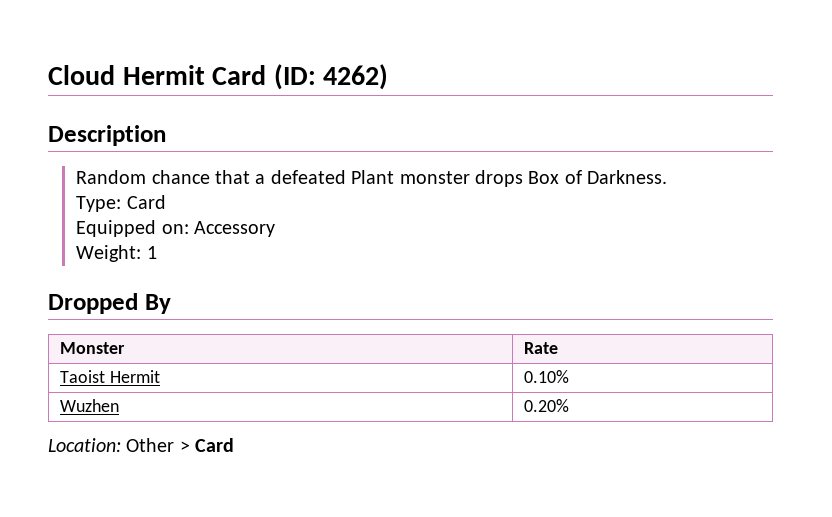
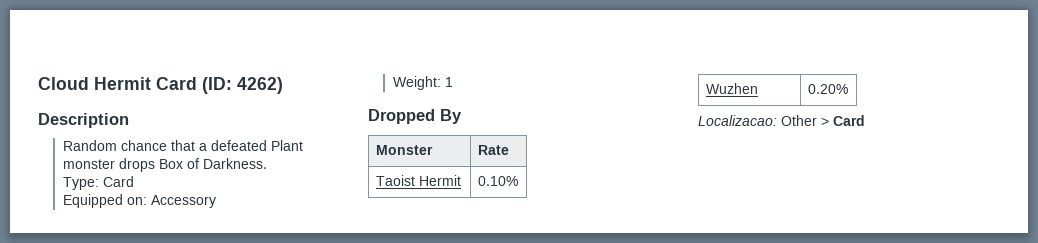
[48,438,121,452] Location: -> [698,115,777,126] Localizacao:

